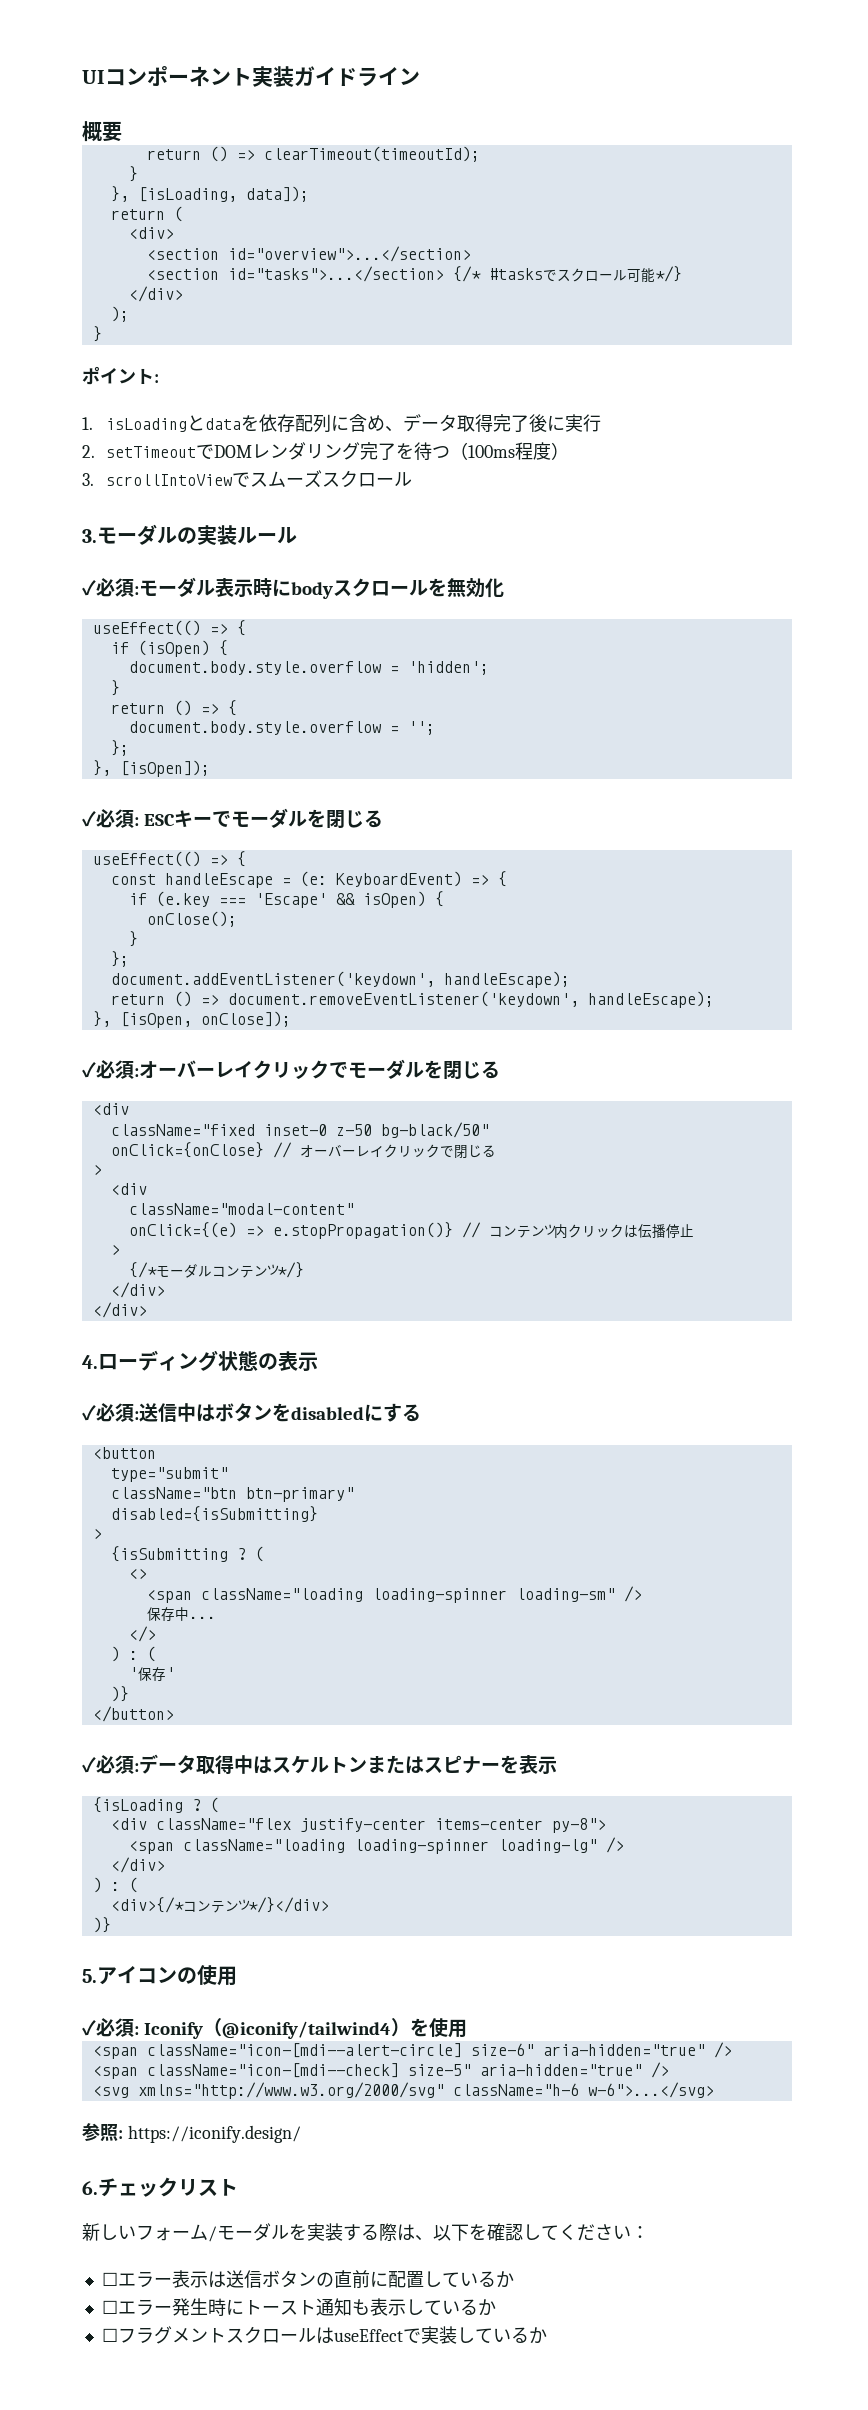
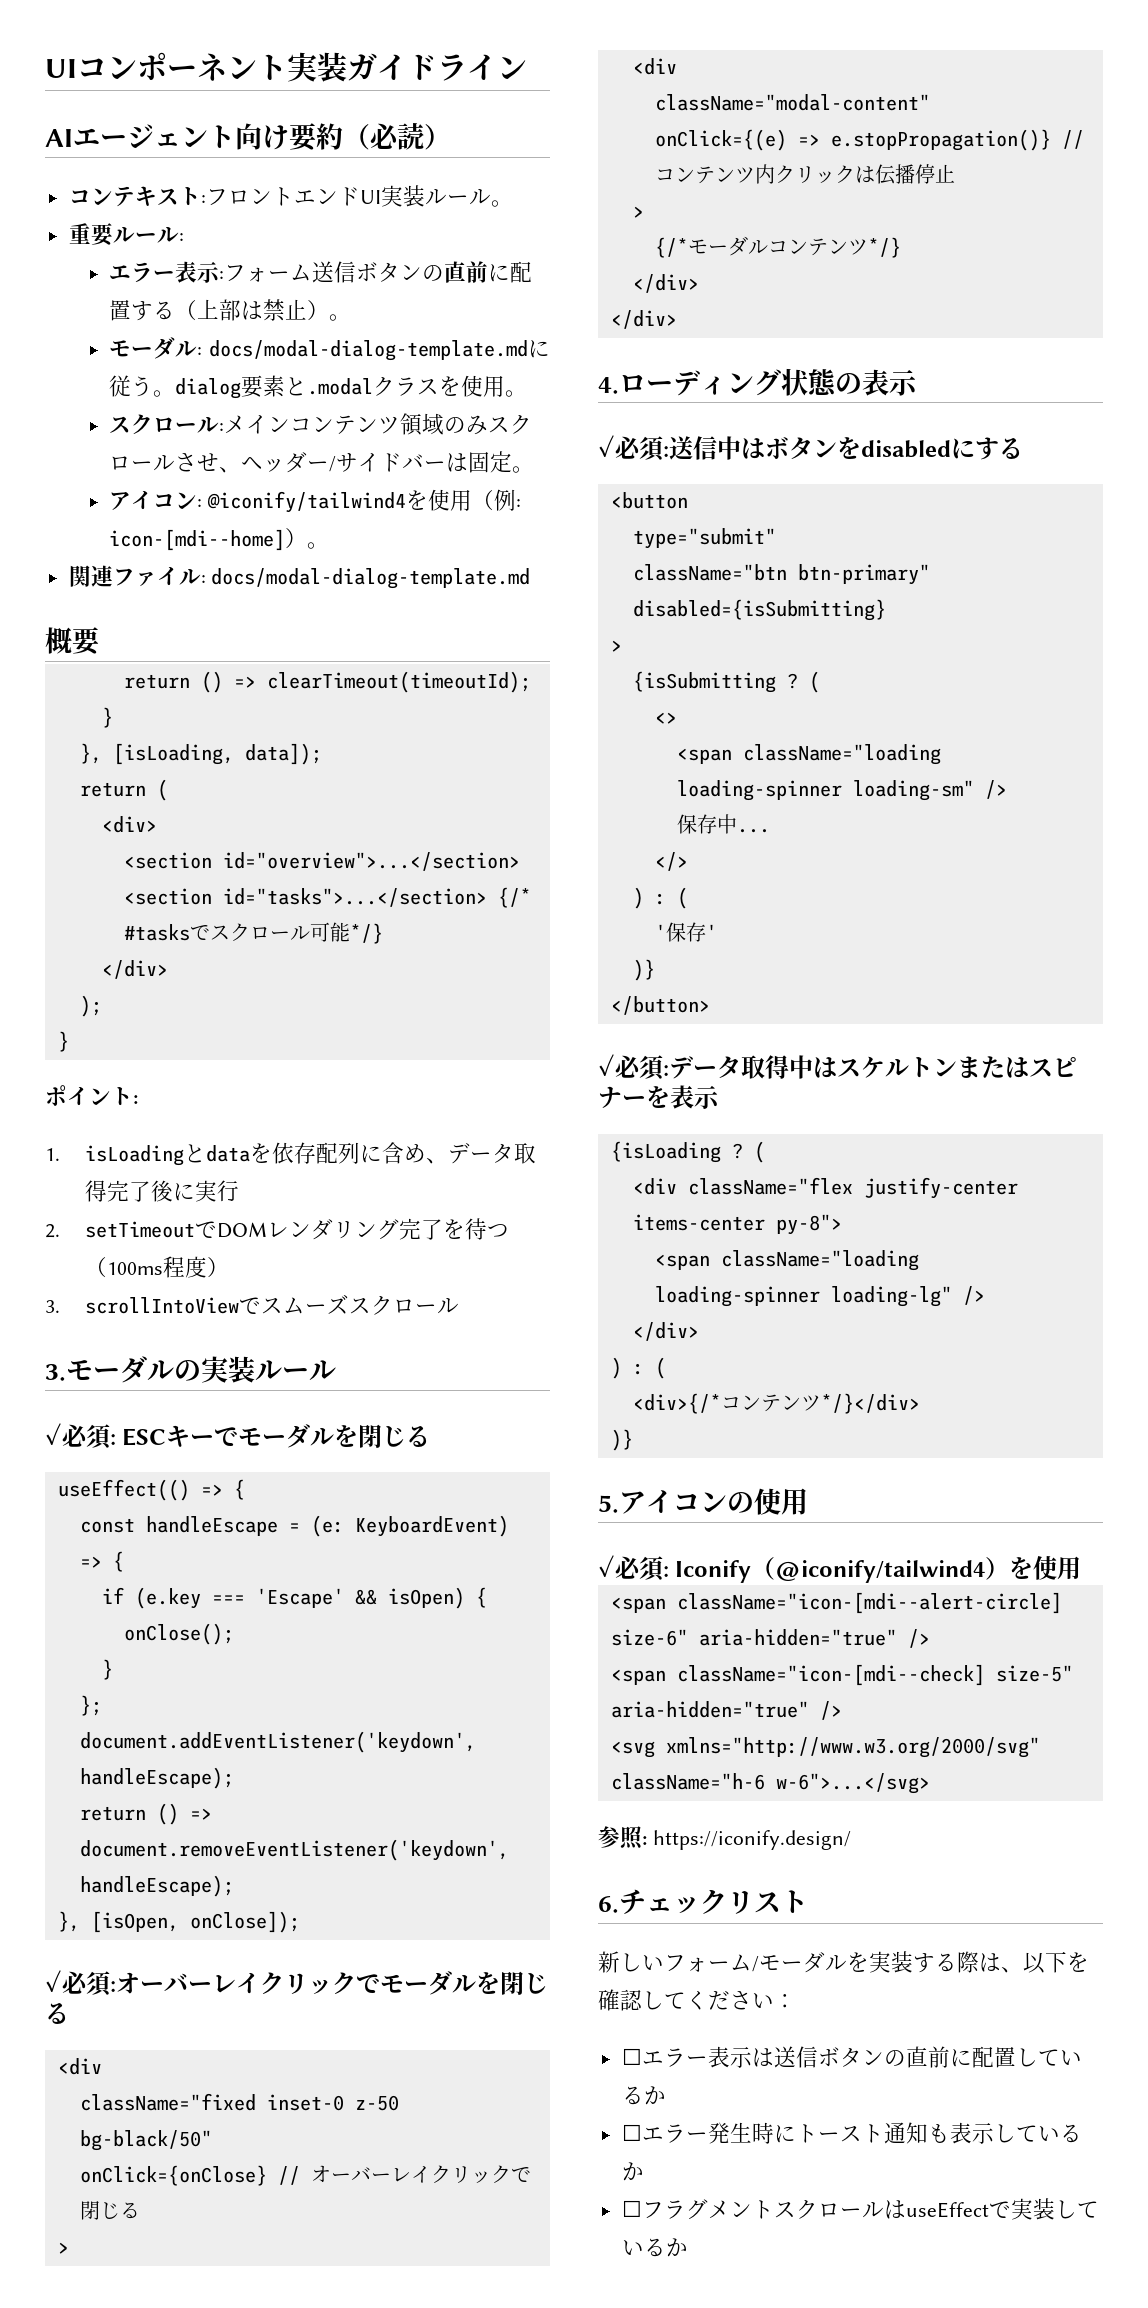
(420, 76) none -> [45,123,451,151] [68,185,513,207] [68,223,184,246] [109,261,533,283] [109,299,352,321] [109,337,550,361] [109,375,528,399] [109,413,533,436] [109,451,535,473] [109,489,521,513] [109,528,330,551] [68,565,531,589] // AIエージェント向け要約（必読） // コンテキスト:フロントエンドUI実装ルール。 // 重要ルール: // エラー表示:フォーム送信ボタンの直前に配置する（上部は禁止）。 // モーダル: docs/modal-dialog-template.mdに従う。dialog要素と.modalクラスを使用。 // スクロール:メインコンテンツ領域のみスクロールさせ、ヘッダー/サイドバーは固定。 // アイコン: @iconify/tailwind4を使用（例: icon-[mdi--home]）。 // 関連ファイル: docs/modal-dialog-template.md
[82,577,504,599] [92,620,246,636] [110,640,228,657] [128,661,489,675] [110,680,120,696] [110,700,237,716] [128,721,435,735] [110,740,129,756] [92,760,210,777] // ✓必須:モーダル表示時にbodyスクロールを無効化 // useEffect(() => { // if (isOpen) { // document.body.style.overflow = 'hidden'; // } // return () => { // document.body.style.overflow = ''; // }; // }, [isOpen]); -> (336, 1370) none

